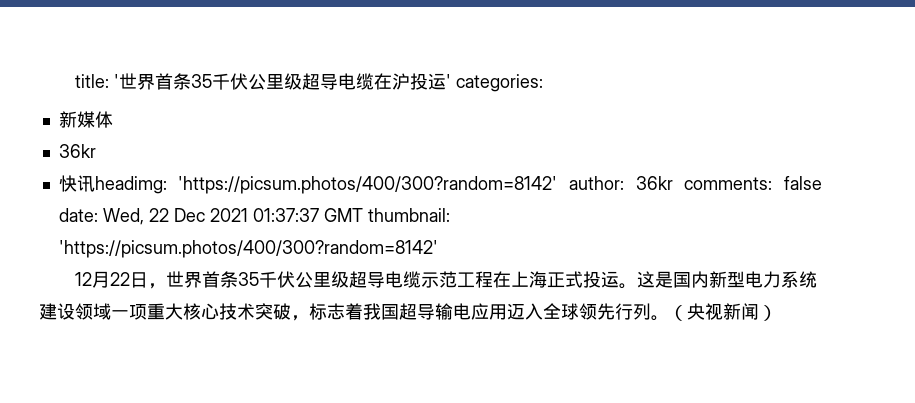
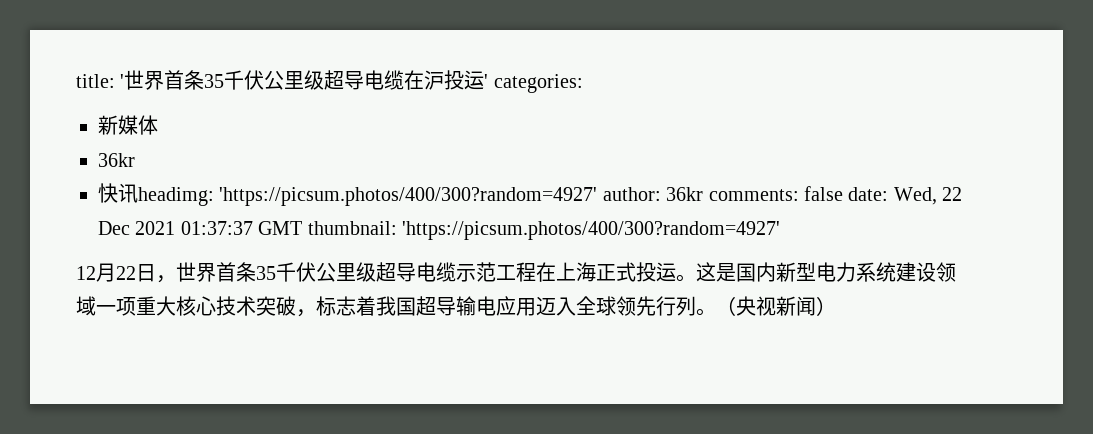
[178,176,558,194] 'https://picsum.photos/400/300?random=8142' -> [219,187,598,206] 'https://picsum.photos/400/300?random=4927'
[58,240,438,258] 'https://picsum.photos/400/300?random=8142' -> [402,221,780,240] 'https://picsum.photos/400/300?random=4927'

